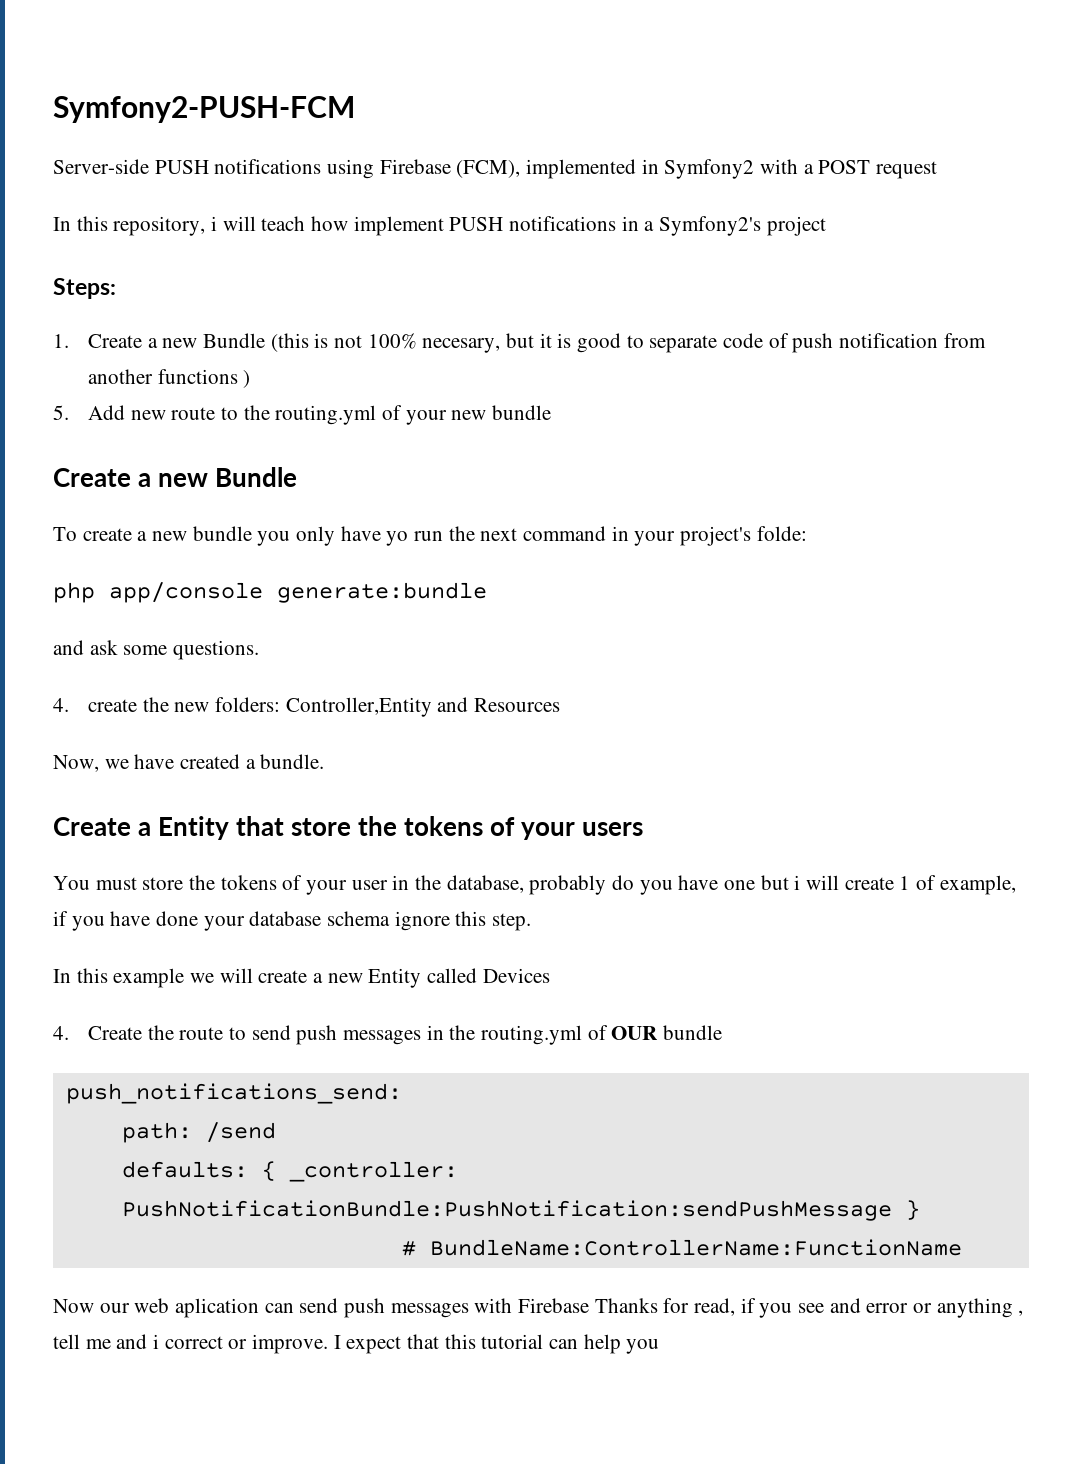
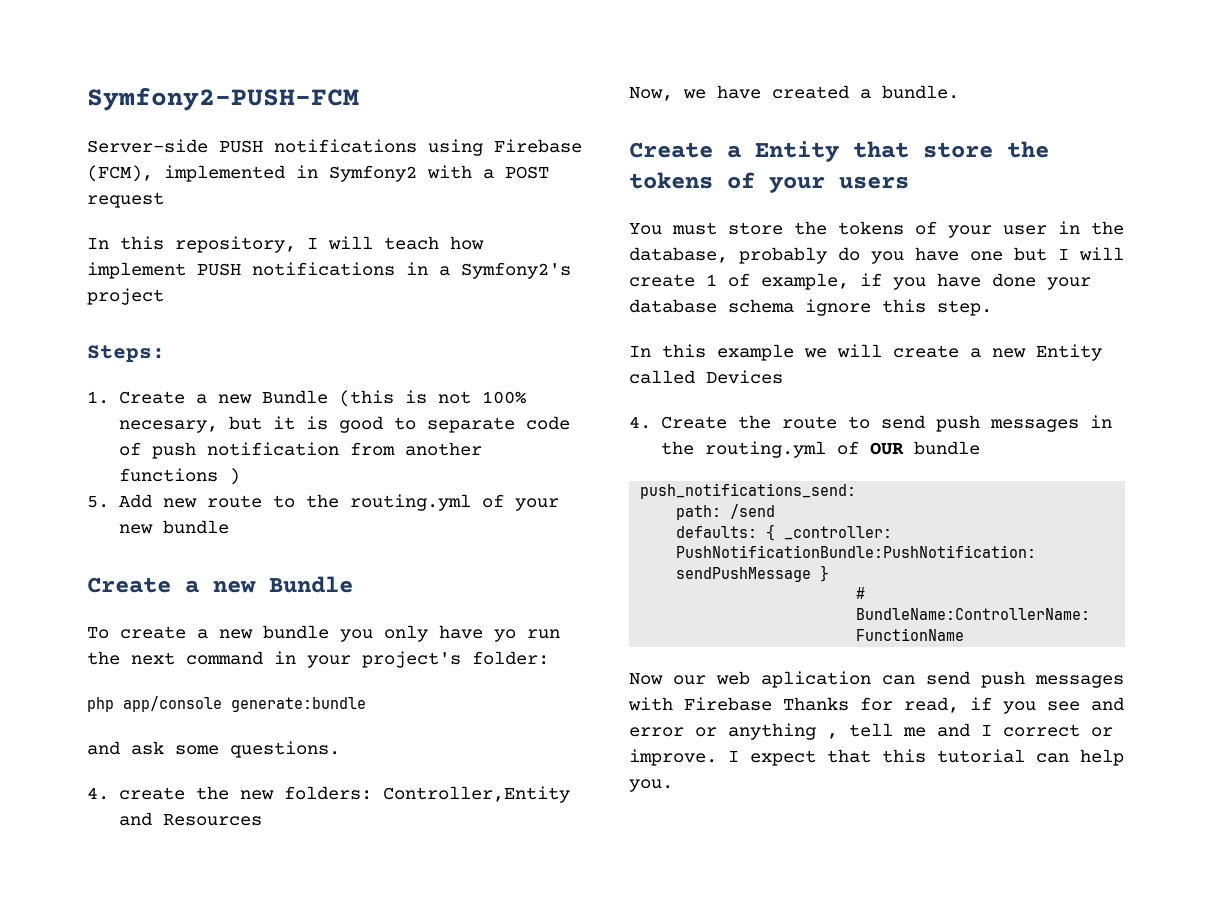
[211,216,218,231] i -> [307,238,318,249] I
[756,526,807,541] folde: -> [472,651,549,665] folder:
[794,875,801,890] i -> [1058,249,1069,260] I
[153,1334,160,1349] i -> [981,725,992,736] I
[626,1339,660,1354] you -> [629,779,673,792] you.

